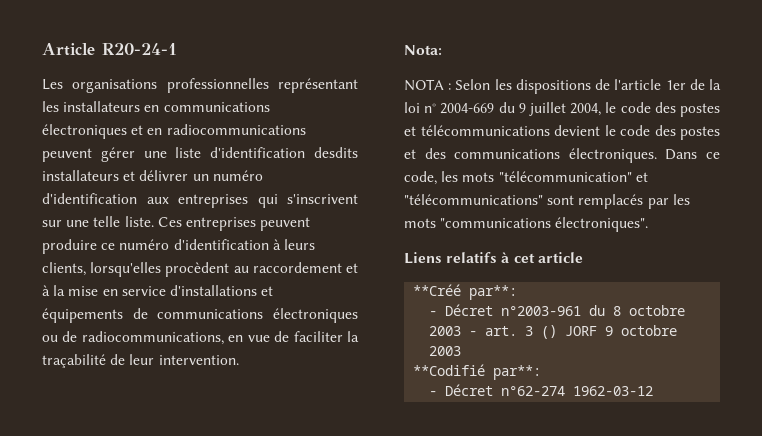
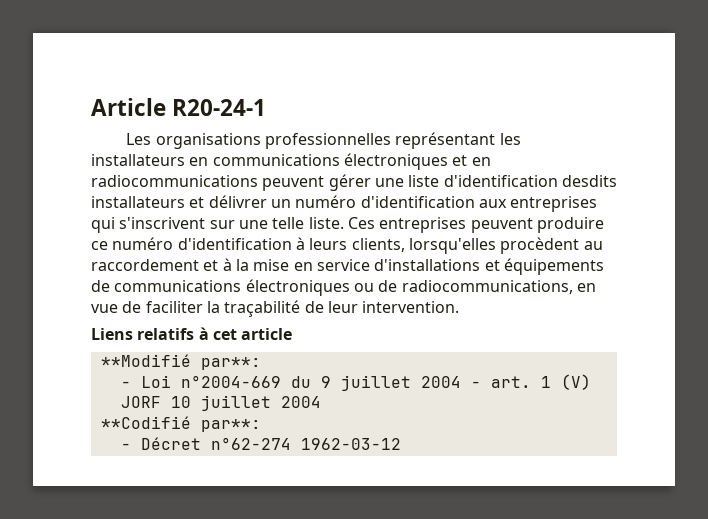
[404,45,442,55] [404,79,721,94] [404,102,720,117] [404,125,720,140] [404,148,720,163] [404,171,648,185] [404,194,690,209] [404,217,649,232] // Nota: // NOTA : Selon les dispositions de l'article 1er de la loi n° 2004-669 du 9 juillet 2004, le code des postes et télécommunications devient le code des postes et des communications électroniques. Dans ce code, les mots "télécommunication" et "télécommunications" sont remplacés par les mots "communications électroniques". -> (460, 307) none
[413,284,518,300] [429,304,686,316] [429,325,678,339] [429,346,462,356] **Créé par**: // - Décret n°2003-961 du 8 octobre 2003 - art. 3 () JORF 9 octobre 2003 -> [100,354,261,370] [120,374,591,391] [120,395,321,411] **Modifié par**: // - Loi n°2004-669 du 9 juillet 2004 - art. 1 (V) JORF 10 juillet 2004

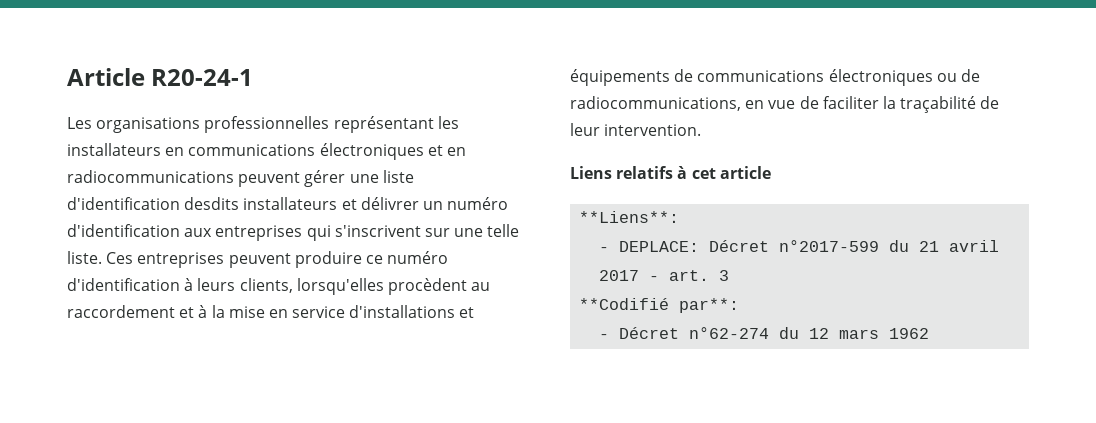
[100,354,261,370] [120,374,591,391] [120,395,321,411] **Modifié par**: // - Loi n°2004-669 du 9 juillet 2004 - art. 1 (V) JORF 10 juillet 2004 -> [579,211,680,223] [599,240,1000,252] [599,270,730,281] **Liens**: // - DEPLACE: Décret n°2017-599 du 21 avril 2017 - art. 3
[300,438,401,450] 1962-03-12 -> [779,327,930,339] du 12 mars 1962

